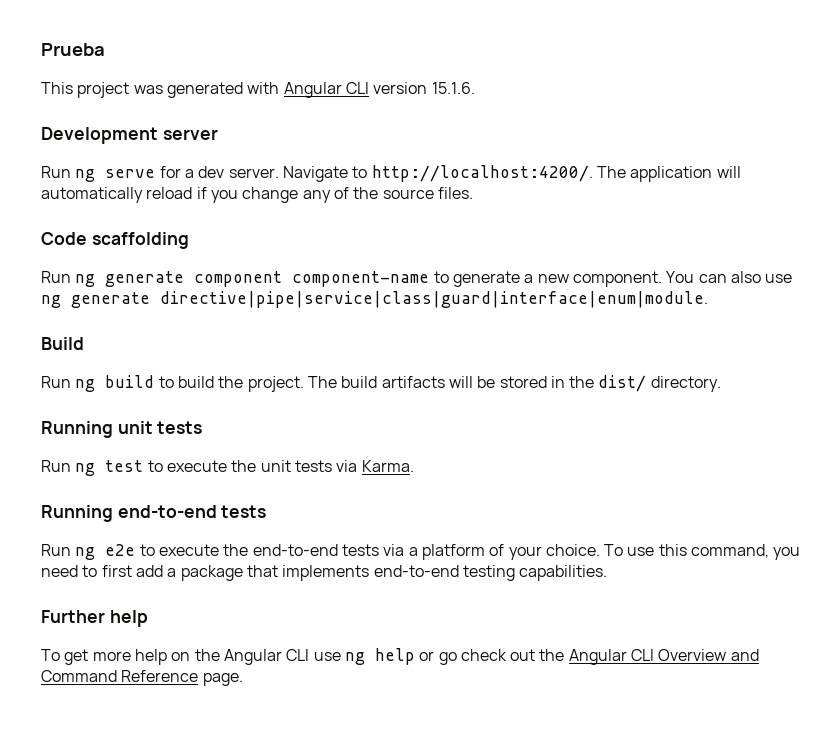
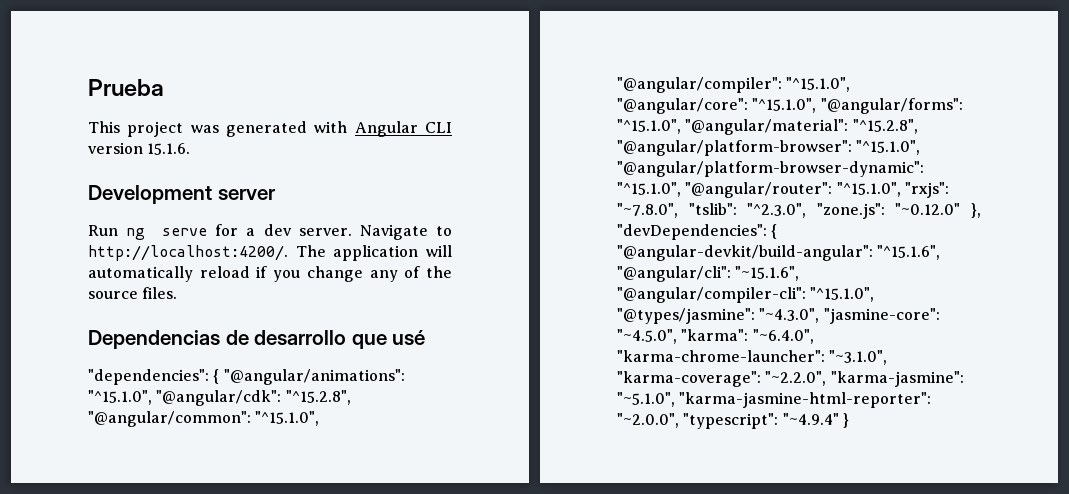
[41,232,189,249] [41,271,793,287] [41,291,708,308] [41,337,84,350] [41,375,721,392] [41,421,203,438] [41,460,414,476] [41,505,267,522] [41,544,801,560] [41,565,608,581] [41,610,148,627] [41,648,759,665] [41,670,243,686] Code scaffolding // Run ng generate component component-name to generate a new component. You can also use ng generate directive|pipe|service|class|guard|interface|enum|module. // Build // Run ng build to build the project. The build artifacts will be stored in the dist/ directory. // Running unit tests // Run ng test to execute the unit tests via Karma. // Running end-to-end tests // Run ng e2e to execute the end-to-end tests via a platform of your choice. To use this command, you need to first add a package that implements end-to-end testing capabilities. // Further help // To get more help on the Angular CLI use ng help or go check out the Angular CLI Overview and Command Reference page. -> [88,330,426,349] [88,369,405,385] [88,390,351,406] [88,411,320,427] [617,77,851,93] [617,98,963,114] [617,119,918,135] [617,140,921,156] [617,161,924,177] [617,182,949,198] [617,203,981,219] [617,224,778,240] [617,245,941,261] [617,266,800,282] [617,287,875,303] [617,308,940,324] [617,329,814,344] [617,350,888,365] [617,371,964,387] [617,392,932,408] [617,413,849,429] Dependencias de desarrollo que usé // "dependencies": { "@angular/animations": "^15.1.0", "@angular/cdk": "^15.2.8", "@angular/common": "^15.1.0", "@angular/compiler": "^15.1.0", "@angular/core": "^15.1.0", "@angular/forms": "^15.1.0", "@angular/material": "^15.2.8", "@angular/platform-browser": "^15.1.0", "@angular/platform-browser-dynamic": "^15.1.0", "@angular/router": "^15.1.0", "rxjs": "~7.8.0", "tslib": "^2.3.0", "zone.js": "~0.12.0" }, "devDependencies": { "@angular-devkit/build-angular": "^15.1.6", "@angular/cli": "~15.1.6", "@angular/compiler-cli": "^15.1.0", "@types/jasmine": "~4.3.0", "jasmine-core": "~4.5.0", "karma": "~6.4.0", "karma-chrome-launcher": "~3.1.0", "karma-coverage": "~2.2.0", "karma-jasmine": "~5.1.0", "karma-jasmine-html-reporter": "~2.0.0", "typescript": "~4.9.4" }

